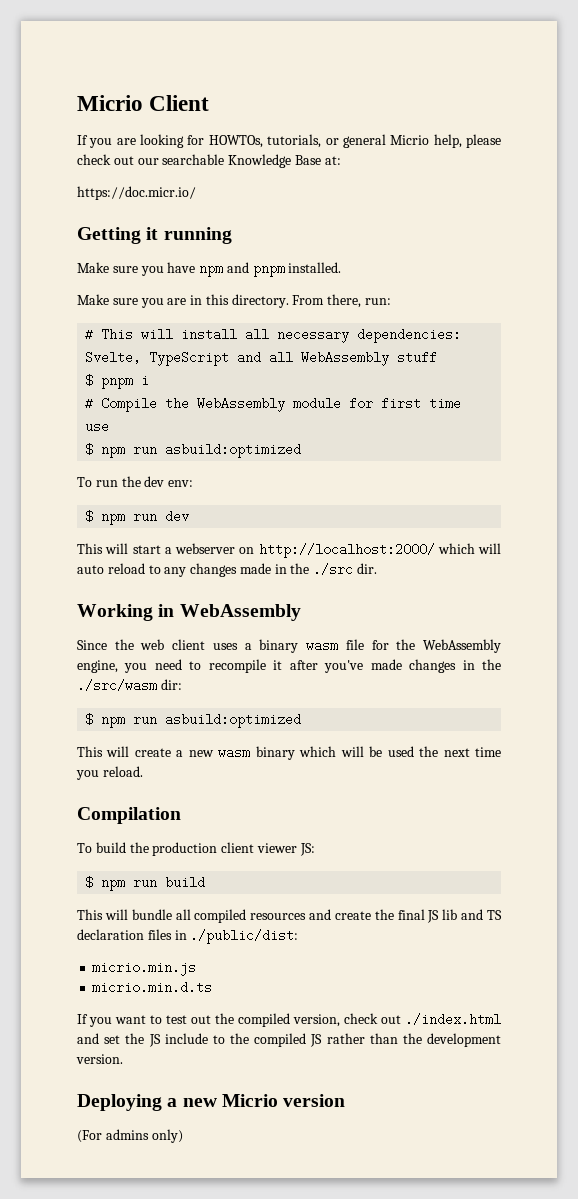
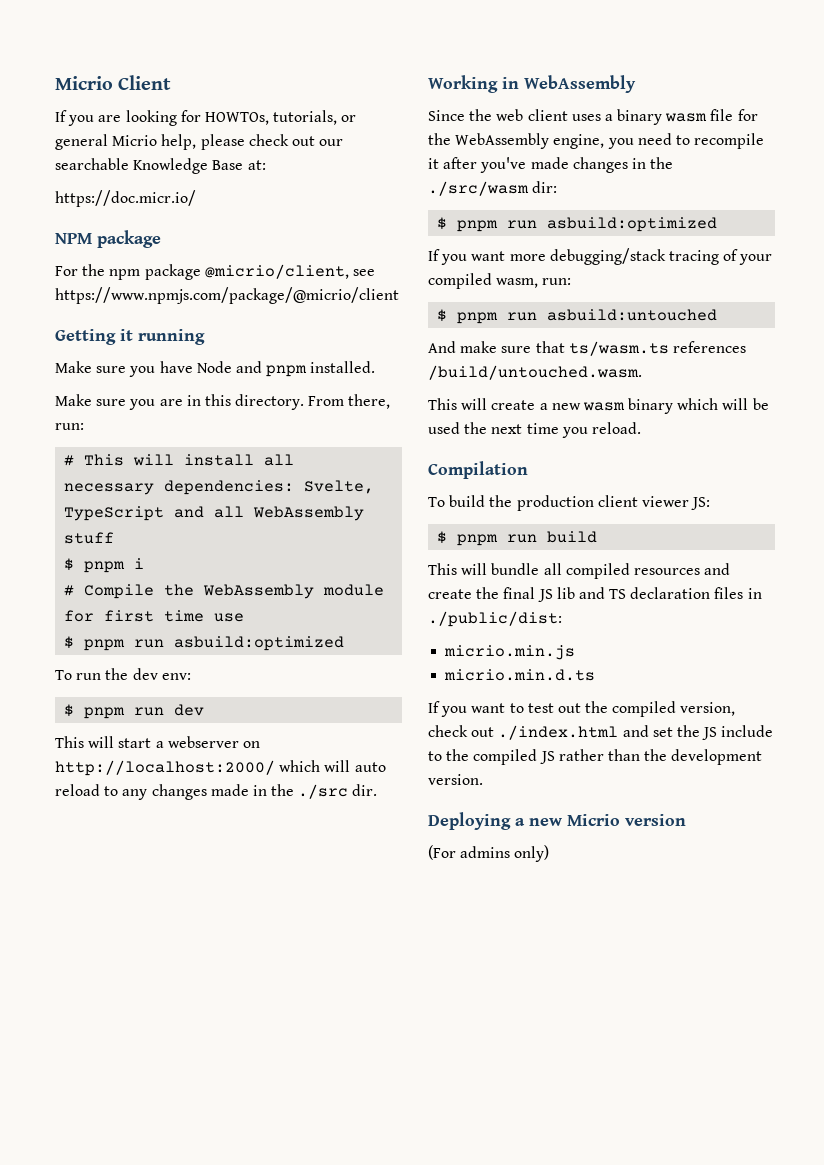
(196, 193) none -> [55,230,161,248] [55,264,375,280] [55,287,399,304] // NPM package // For the npm package @micrio/client, see https://www.npmjs.com/package/@micrio/client
[199,266,224,277] npm -> [196,361,232,373] Node
[101,447,126,458] npm -> [84,639,126,651] pnpm
[101,514,126,525] npm -> [84,707,126,719] pnpm
[101,713,302,728] npm run asbuild:optimized -> [457,217,718,232] [428,248,773,265] [428,273,572,289] [437,309,718,324] [428,341,746,356] [428,365,642,380] pnpm run asbuild:optimized // If you want more debugging/stack tracing of your compiled wasm, run: // $ pnpm run asbuild:untouched // And make sure that ts/wasm.ts references /build/untouched.wasm.
[101,880,126,891] npm -> [457,534,499,546] pnpm

